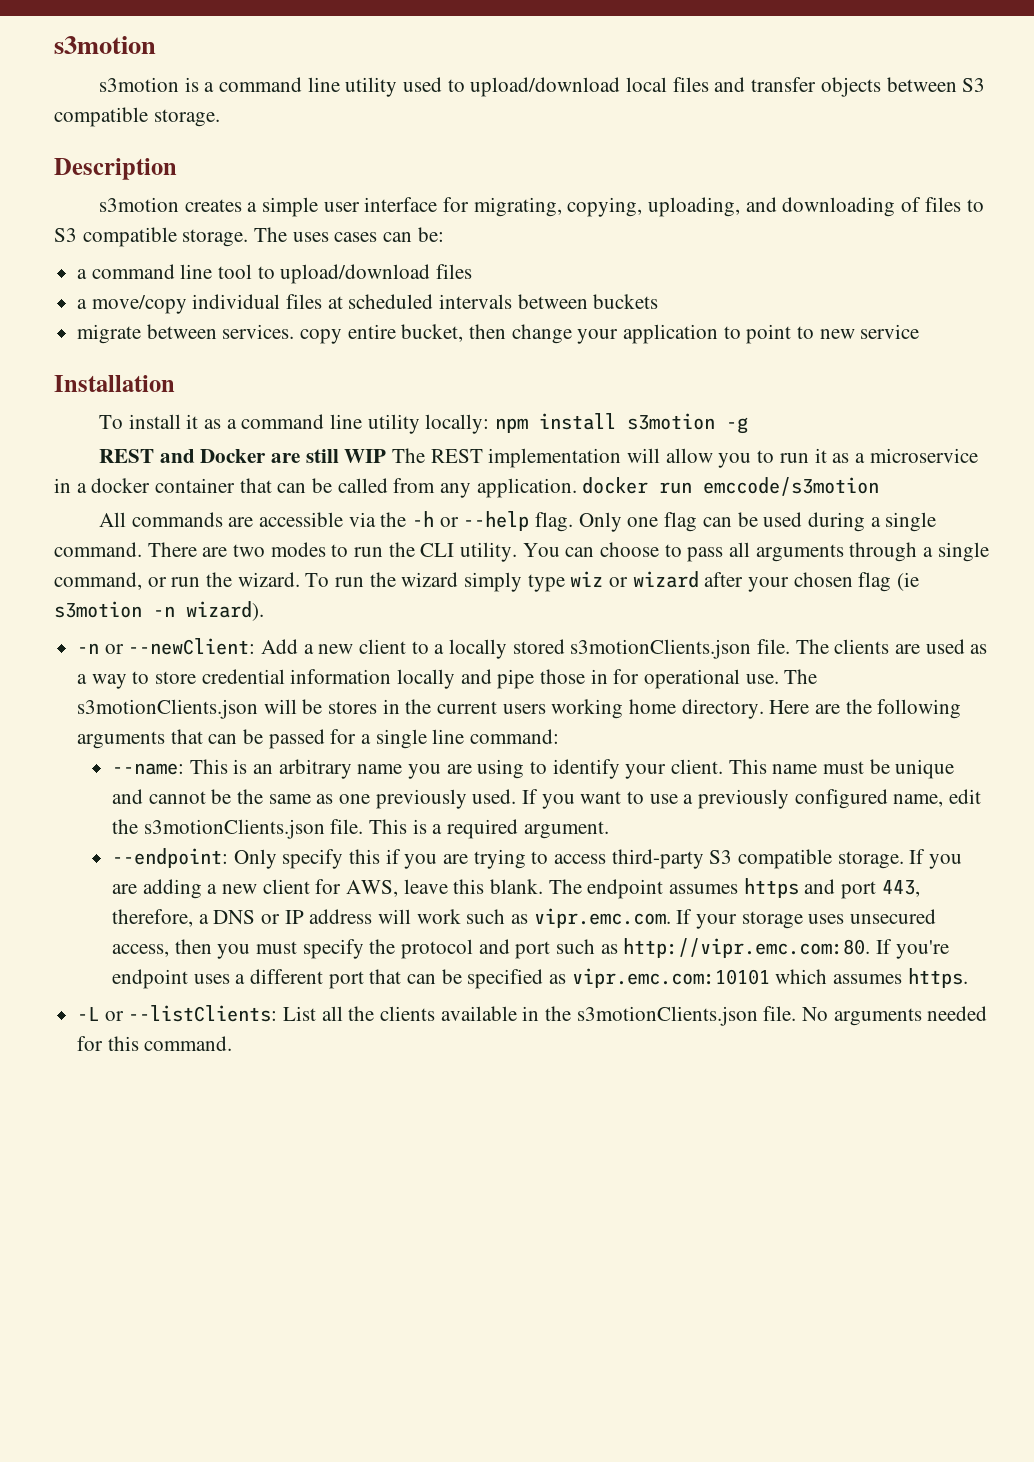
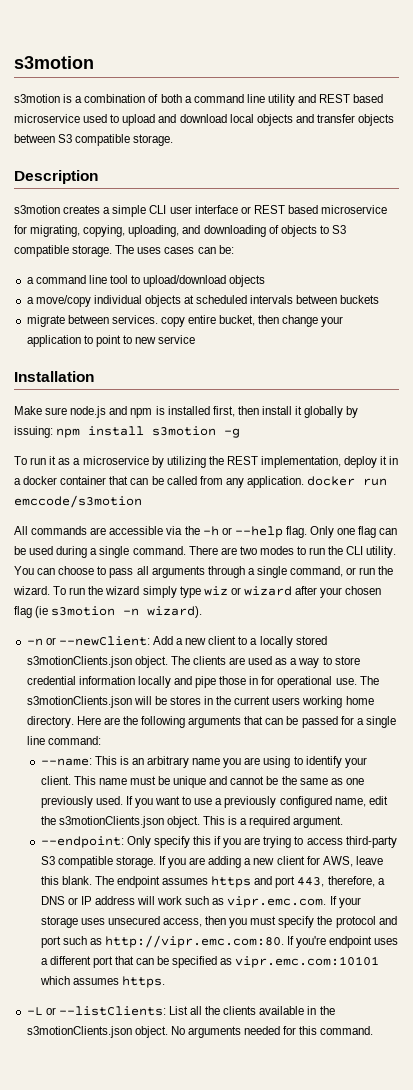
[219,77,709,97] command line utility used to upload/download local files -> [84,94,384,106] [14,114,293,126] combination of both a command line utility and REST based microservice used to upload and download local objects
(319, 207) none -> [149,205,167,214] CLI
(438, 204) none -> [240,205,388,214] or REST based microservice
[924,197,961,212] files -> [280,225,317,237] objects
[436,264,473,279] files -> [229,275,266,287] objects
[286,294,323,309] files -> [144,295,181,307] objects
[99,413,749,434] [99,448,775,468] To install it as a command line utility locally: npm install s3motion -g // REST and Docker are still WIP The REST implementation will allow you to -> [14,406,359,418] [14,426,241,438] [14,456,27,465] Make sure node.js and npm is installed first, then install it globally by issuing: npm install s3motion -g // To
(978, 455) none -> [151,456,388,468] by utilizing the REST implementation, deploy it
[757,639,791,654] file. -> [134,656,168,668] object.
[330,819,364,834] file. -> [166,816,200,828] object.
[763,1006,797,1021] file. -> [134,1026,168,1038] object.

